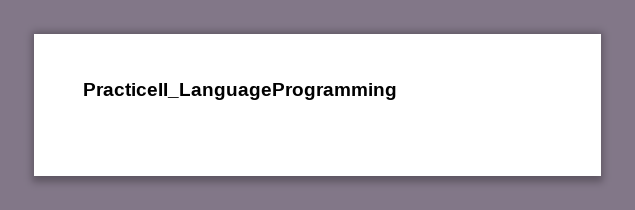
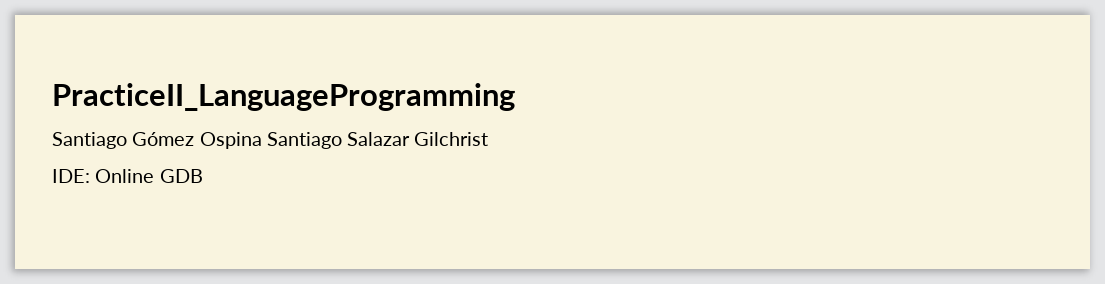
(397, 91) none -> [52,132,489,149] [52,169,203,183] // Santiago Gómez Ospina Santiago Salazar Gilchrist // IDE: Online GDB

